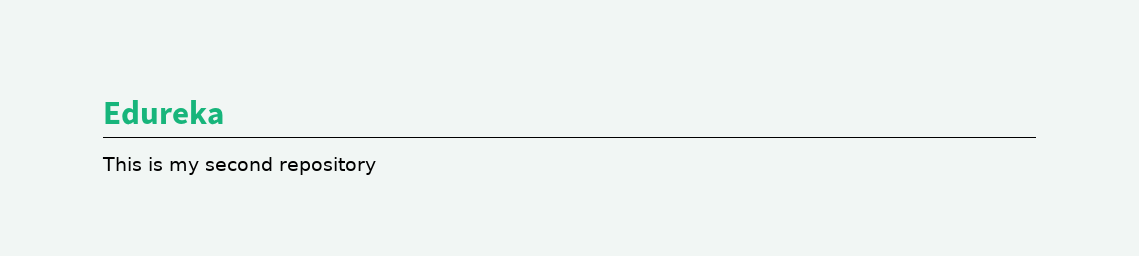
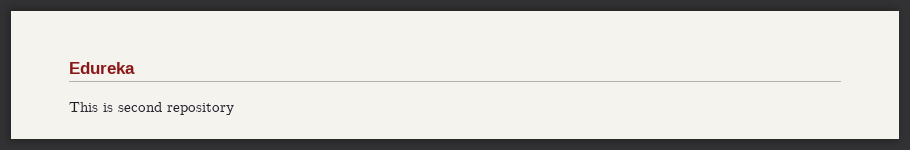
[169,161,199,175] my -> (113, 107) none

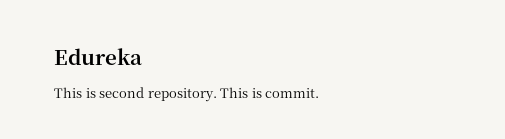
[167,103,234,115] repository -> [147,87,320,102] repository. This is commit.

